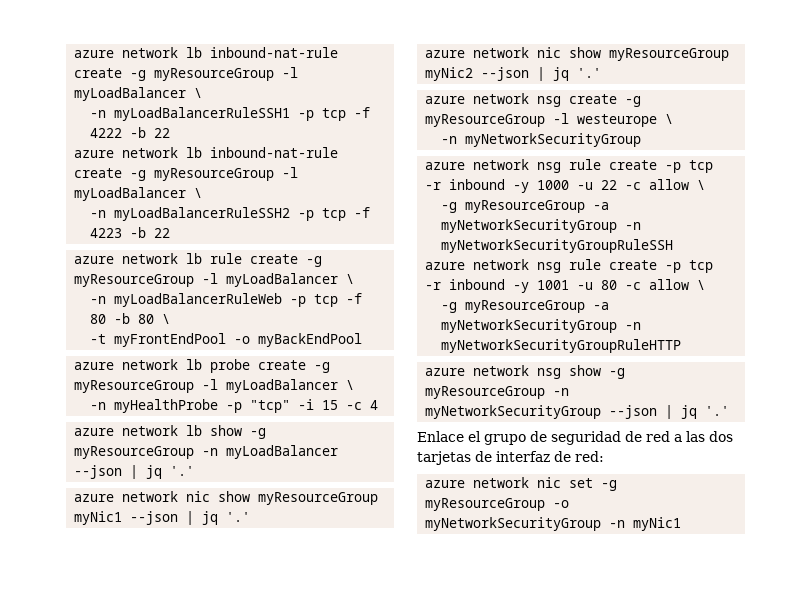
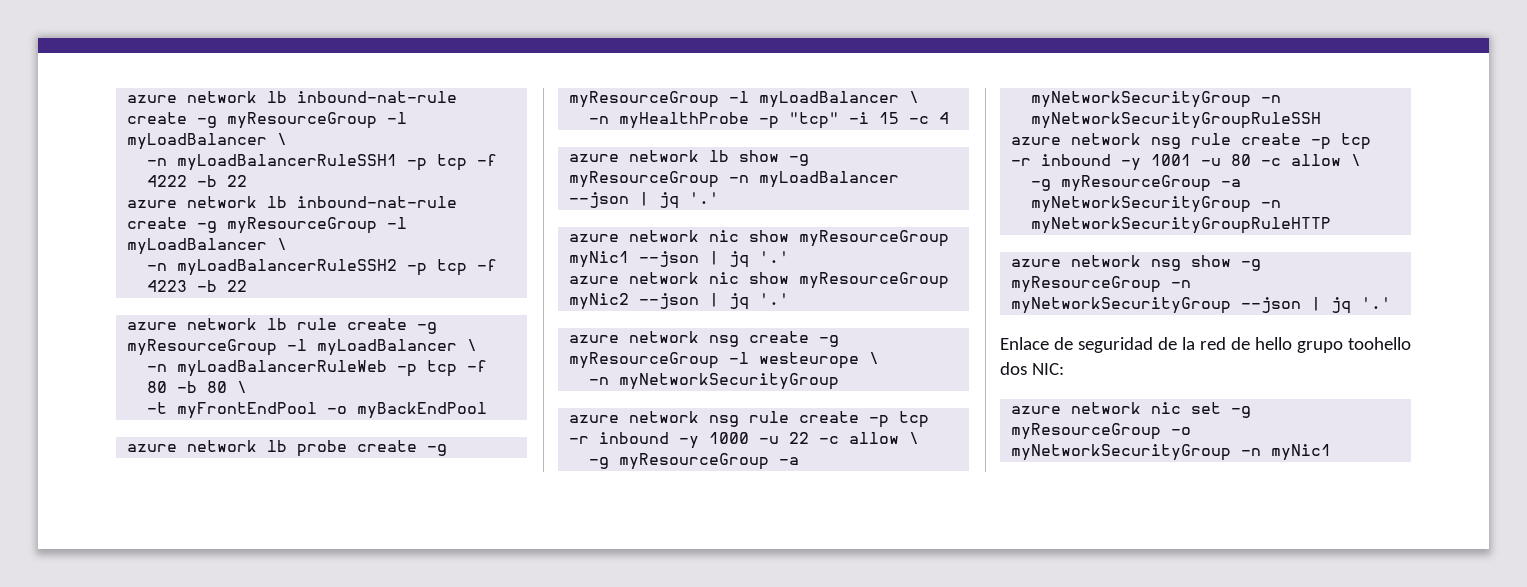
[468,431,526,445] el grupo -> (1049, 343) none
[646,431,733,442] [417,451,604,465] red a las dos tarjetas de interfaz de red: -> [1182,337,1411,353] [1000,362,1064,375] la red de hello grupo toohello dos NIC:

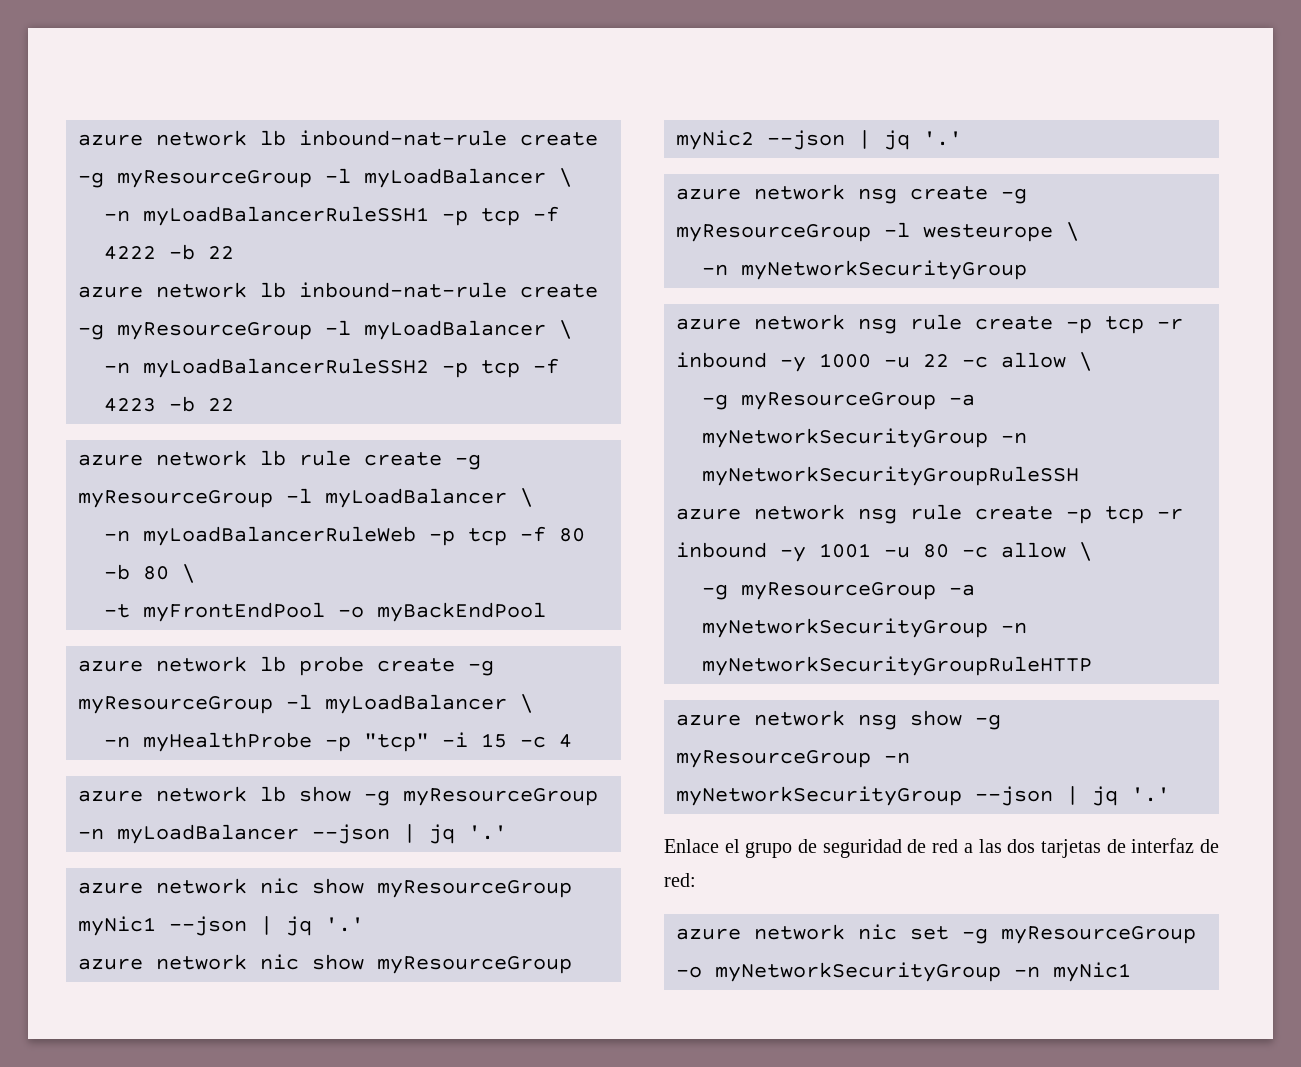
(1049, 343) none -> [724,839,793,858] el grupo
[1182,337,1411,353] [1000,362,1064,375] la red de hello grupo toohello dos NIC: -> [932,838,1219,858] [664,873,696,887] red a las dos tarjetas de interfaz de red:

